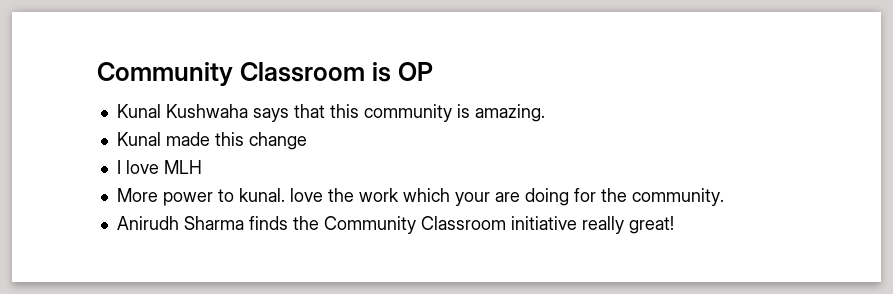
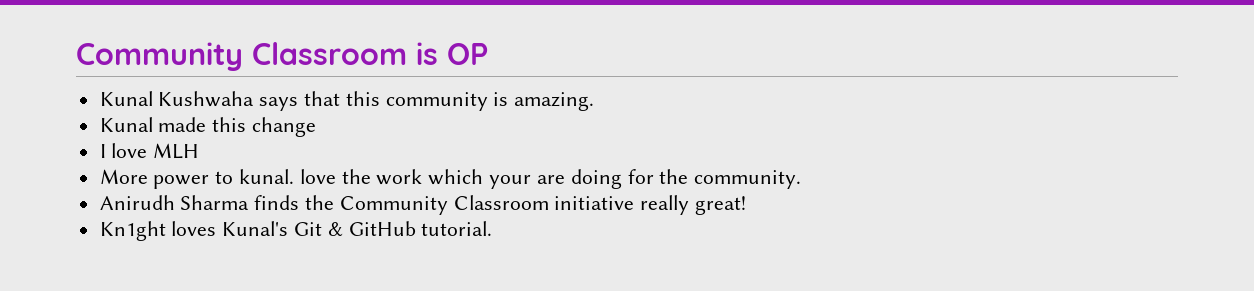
(674, 225) none -> [99,221,493,241] // Kn1ght loves Kunal's Git & GitHub tutorial.

